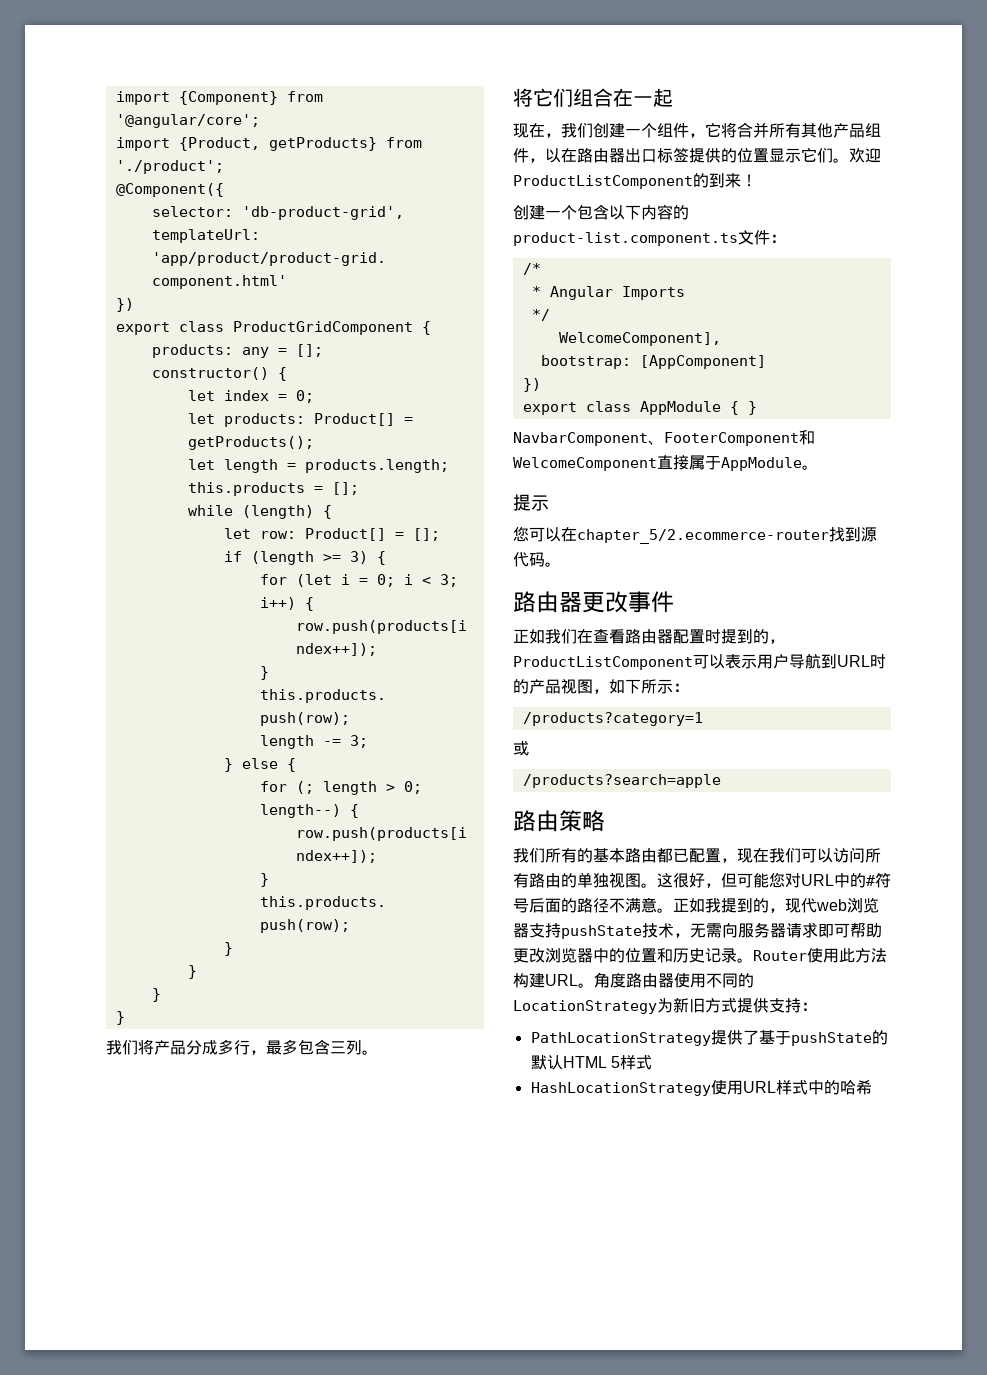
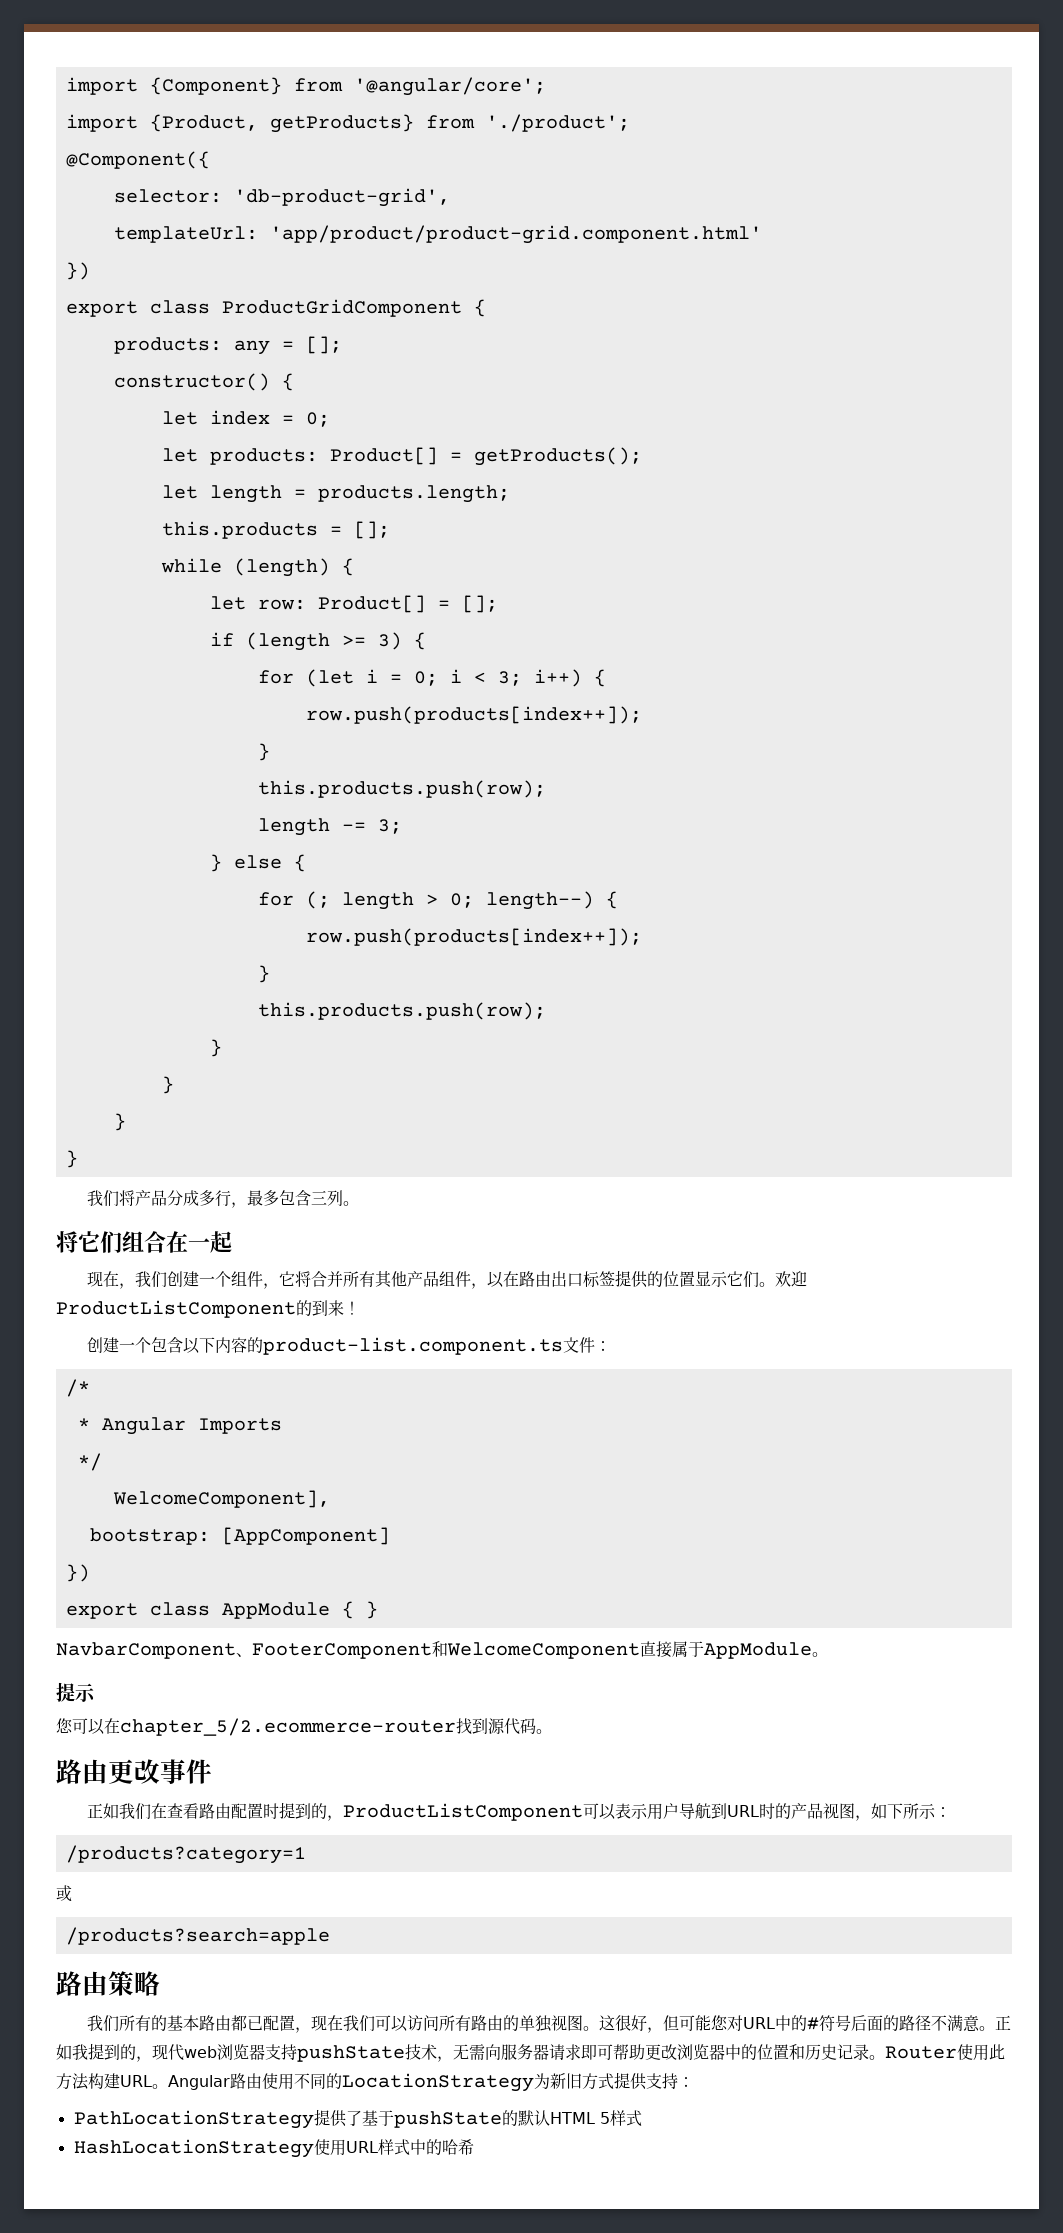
[609,148,625,163] 器 -> (552, 1279) none
[559,592,582,613] 器 -> (108, 1771) none
[657,629,673,644] 器 -> (232, 1811) none
[594,972,674,988] 角度路由器 -> [168,2073,262,2090] Angular路由

